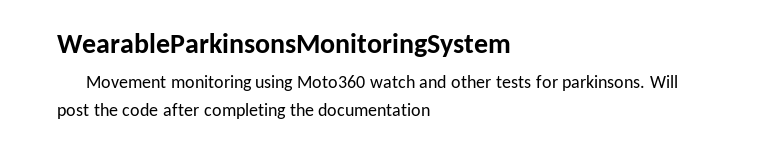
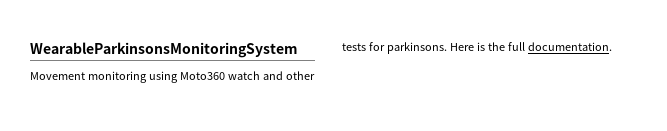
[650,75,679,88] [57,103,431,119] Will post the code after completing the documentation -> [449,42,612,51] Here is the full documentation.

